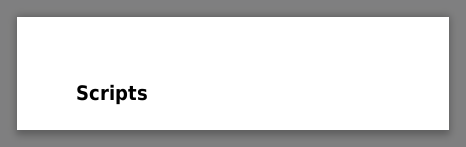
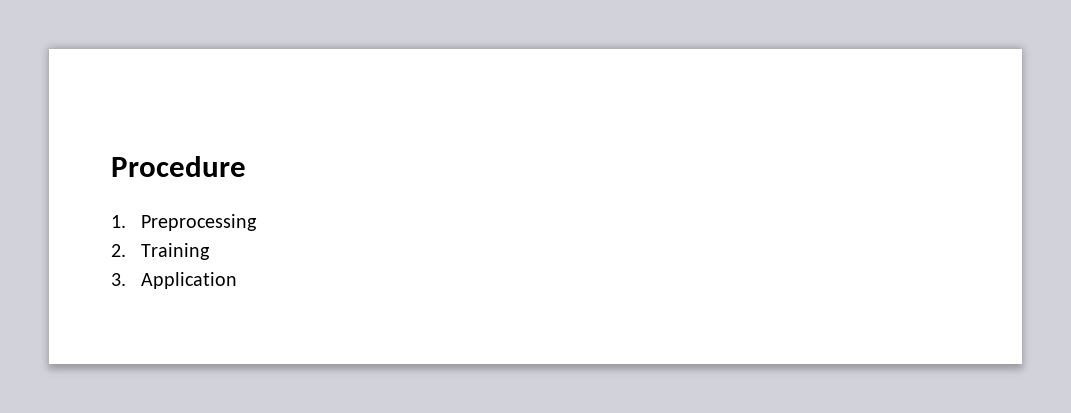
[76,84,148,105] Scripts -> [111,156,246,177] [111,214,257,231] [111,243,210,260] [111,272,237,289] Procedure // 1. Preprocessing // 2. Training // 3. Application

